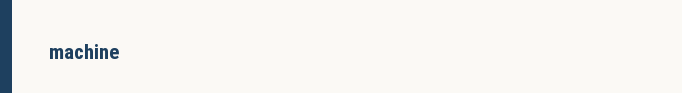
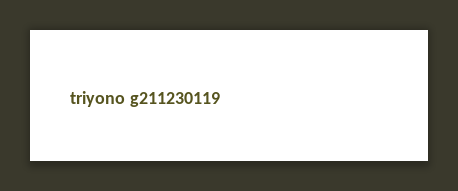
[49,44,120,59] machine -> [70,91,220,107] triyono g211230119

